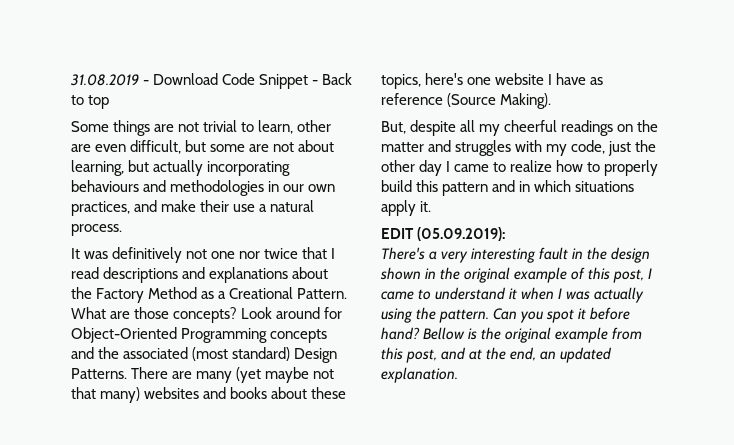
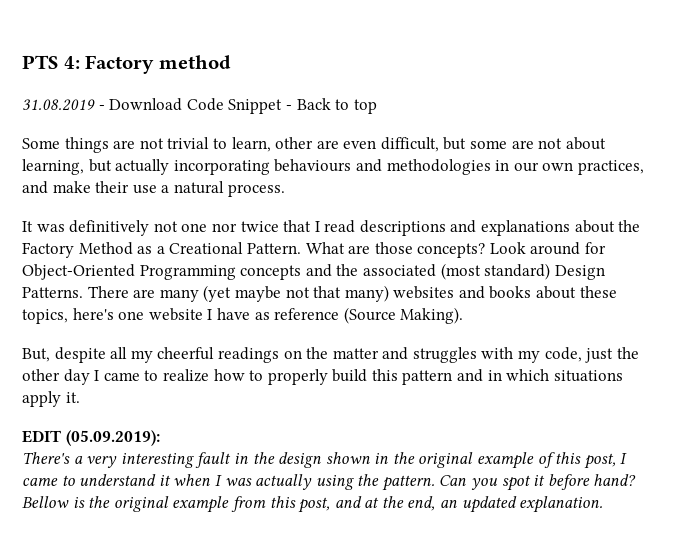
(70, 80) none -> [22,55,231,74] PTS 4: Factory method //

